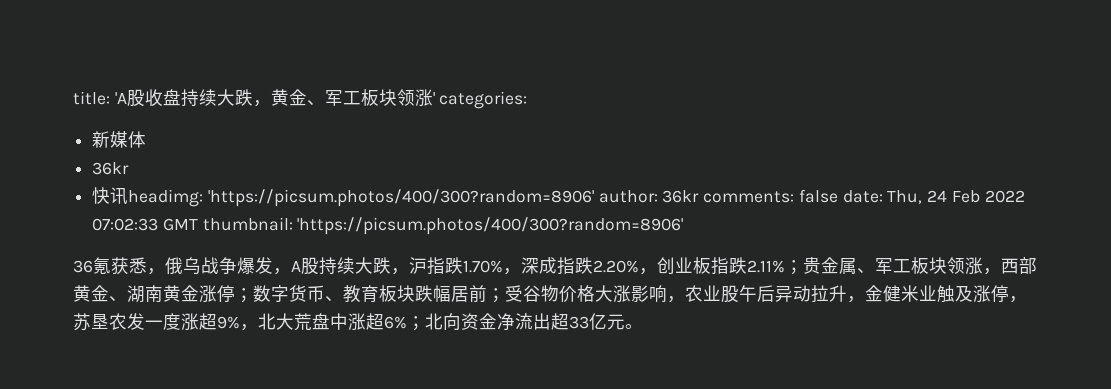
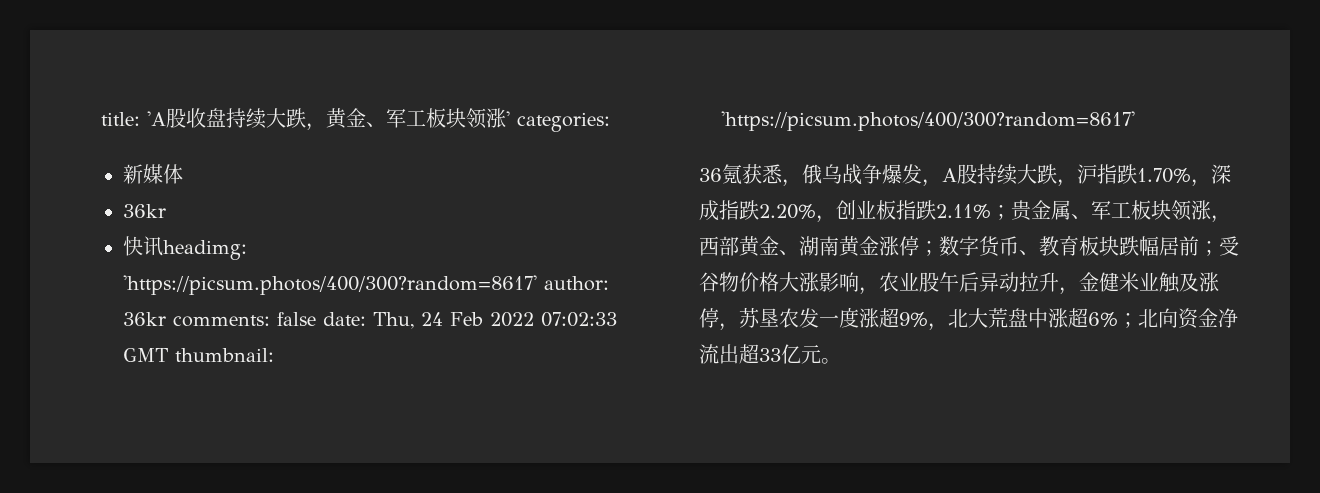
[207,189,594,207] 'https://picsum.photos/400/300?random=8906' -> [123,275,537,295] 'https://picsum.photos/400/300?random=8617'
[297,217,684,235] 'https://picsum.photos/400/300?random=8906' -> [721,111,1135,131] 'https://picsum.photos/400/300?random=8617'

